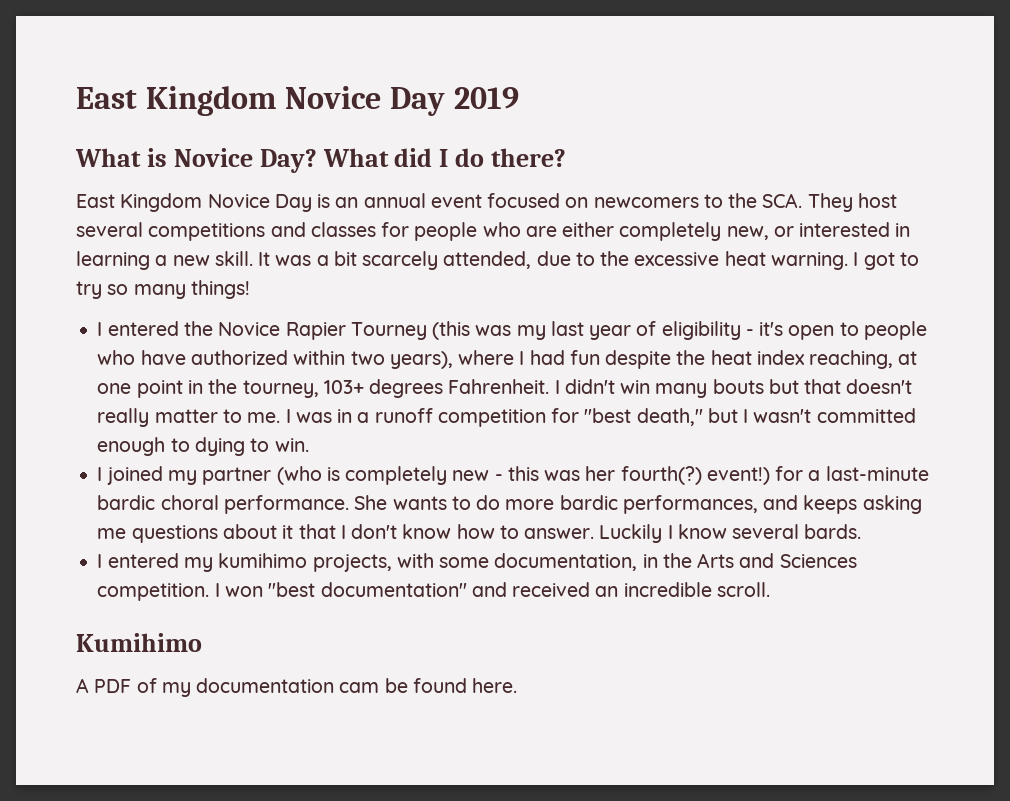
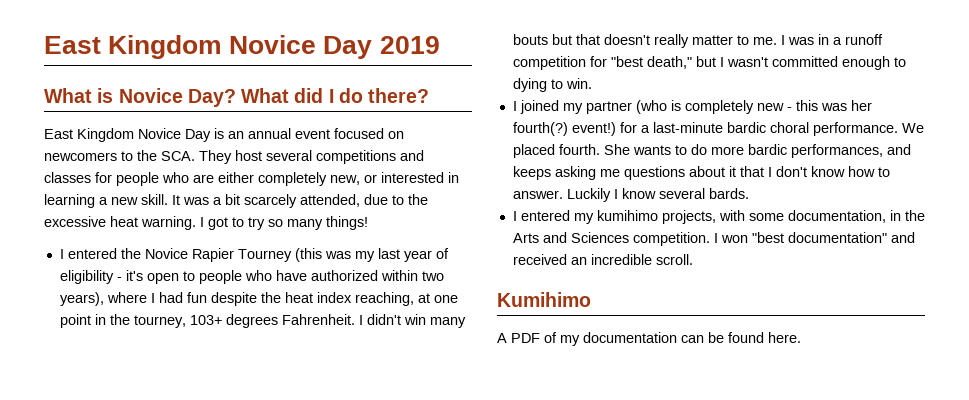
(349, 504) none -> [901,123,924,133] [512,144,600,158] We placed fourth.
[339,682,380,693] cam -> [681,335,704,343] can

